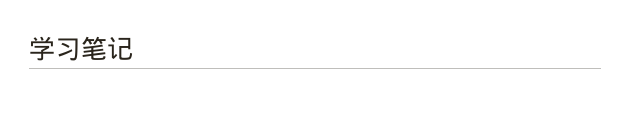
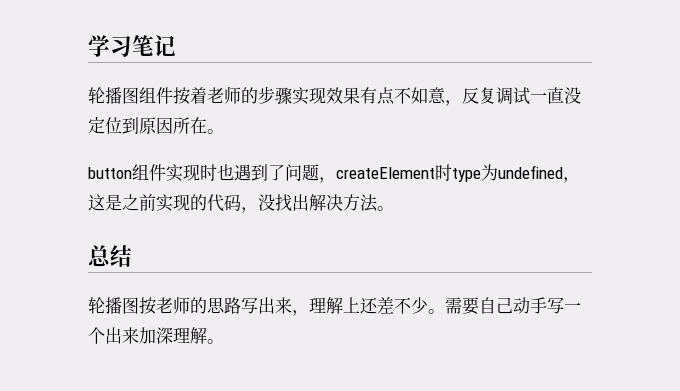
(133, 48) none -> [88,86,581,106] [88,117,224,134] [88,164,580,183] [88,194,394,213] [88,245,132,267] [88,296,581,316] [88,327,224,344] // 轮播图组件按着老师的步骤实现效果有点不如意，反复调试一直没定位到原因所在。 // button组件实现时也遇到了问题，createElement时type为undefined，这是之前实现的代码，没找出解决方法。 // 总结 // 轮播图按老师的思路写出来，理解上还差不少。需要自己动手写一个出来加深理解。

